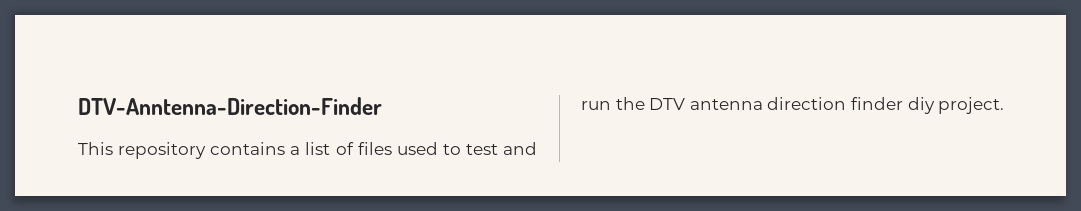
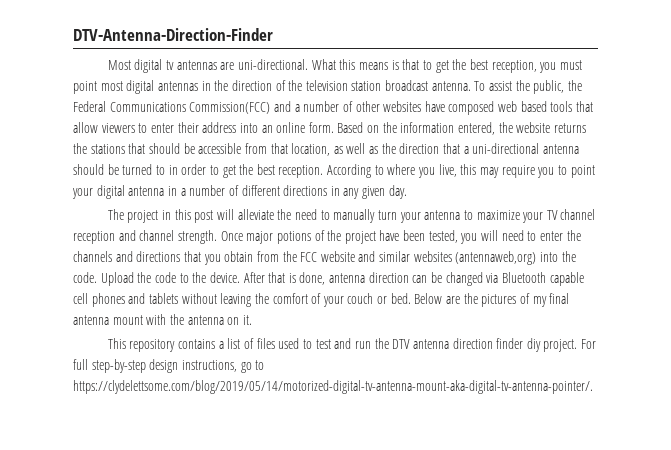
[78,97,382,115] DTV-Anntenna-Direction-Finder -> [73,28,273,41] [107,59,582,73] [73,80,582,94] [73,101,594,115] [73,122,586,135] [73,143,579,156] [73,164,595,178] [72,185,407,199] [107,209,596,223] [73,230,581,244] [73,251,576,265] [73,272,584,286] [73,293,570,307] [73,314,252,325] DTV-Antenna-Direction-Finder // Most digital tv antennas are uni-directional. What this means is that to get the best reception, you must point most digital antennas in the direction of the television station broadcast antenna. To assist the public, the Federal Communications Commission(FCC) and a number of other websites have composed web based tools that allow viewers to enter their address into an online form. Based on the information entered, the website returns the stations that should be accessible from that location, as well as the direction that a uni-directional antenna should be turned to in order to get the best reception. According to where you live, this may require you to point your digital antenna in a number of different directions in any given day. // The project in this post will alleviate the need to manually turn your antenna to maximize your TV channel reception and channel strength. Once major potions of the project have been tested, you will need to enter the channels and directions that you obtain from the FCC website and similar websites (antennaweb,org) into the code. Upload the code to the device. After that is done, antenna direction can be changed via Bluetooth capable cell phones and tablets without leaving the comfort of your couch or bed. Below are the pictures of my final antenna mount with the antenna on it.
(1005, 105) none -> [581,339,597,349] [73,359,265,373] [73,380,593,394] For full step-by-step design instructions, go to https://clydelettsome.com/blog/2019/05/14/motorized-digital-tv-antenna-mount-aka-digital-tv-antenna-pointer/.

